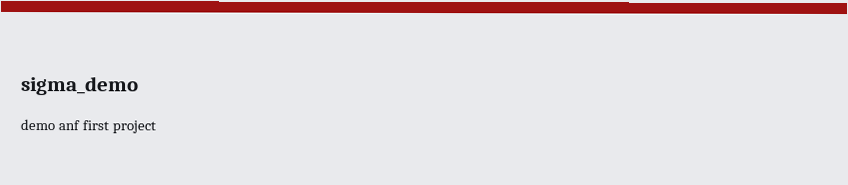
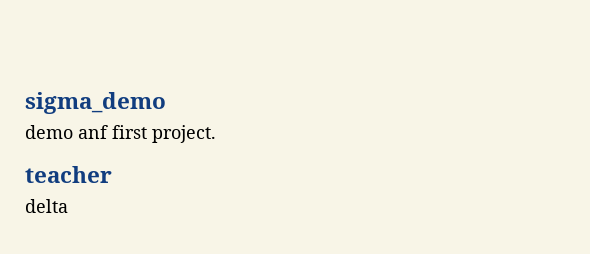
[111,120,156,134] project -> [152,125,216,143] [25,166,112,183] [25,199,68,213] project. // teacher // delta

